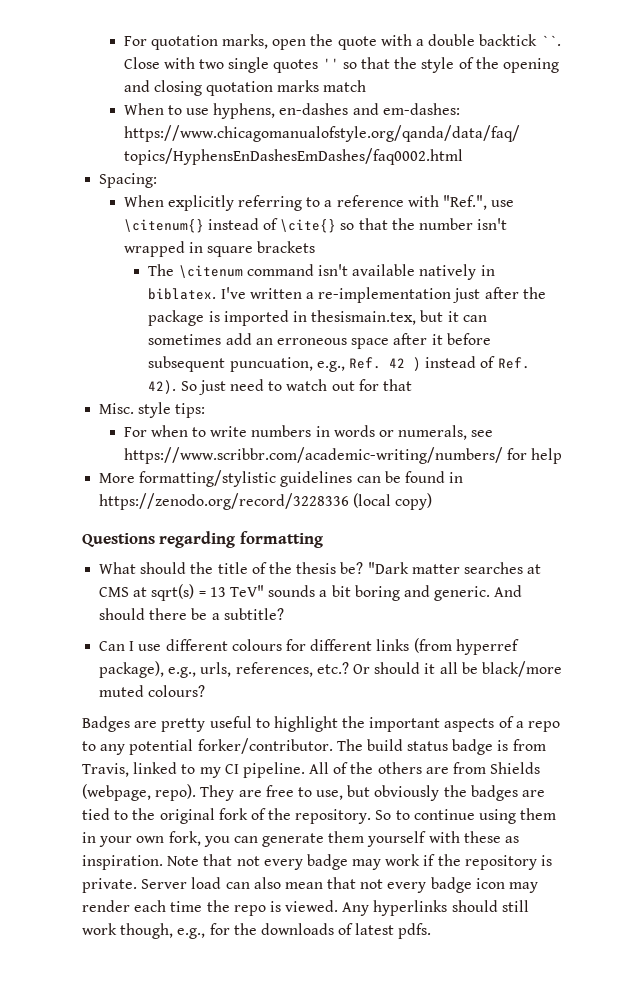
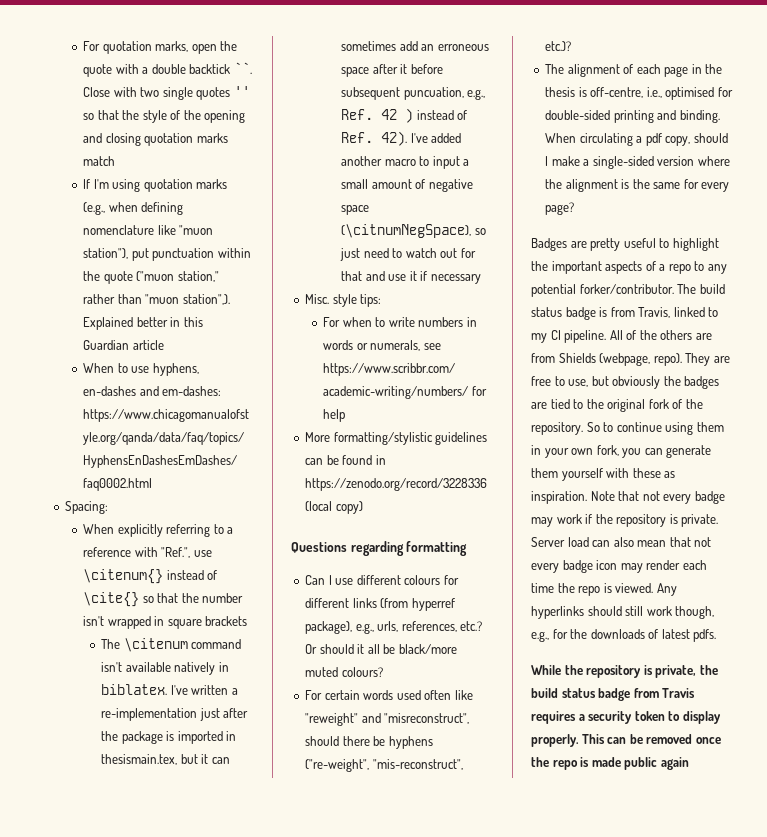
(367, 86) none -> [83,179,228,192] [83,202,184,215] [83,225,214,235] [83,248,251,261] [83,271,219,284] [83,294,230,305] [83,317,203,330] [83,340,164,350] // If I'm using quotation marks (e.g., when defining nomenclature like "muon station"), put punctuation within the quote ("muon station," rather than "muon station",). Explained better in this Guardian article
[180,381,197,391] So -> [410,133,462,143] [341,156,470,169] [341,179,473,192] [341,205,370,215] [341,224,486,238] I've added another macro to input a small amount of negative space (\citnumNegSpace), so
(412, 385) none -> [365,271,481,284] and use it if necessary
[99,562,542,574] [99,584,523,601] [99,608,284,620] // What should the title of the thesis be? "Dark matter searches at CMS at sqrt(s) = 13 TeV" sounds a bit boring and generic. And should there be a subtitle? -> (468, 548) none
(206, 691) none -> [305,690,473,700] [305,713,470,726] [305,736,433,749] [305,759,463,772] [545,41,572,51] [545,64,723,77] [545,87,733,100] [545,110,720,123] [545,133,728,146] [545,156,730,169] [545,179,730,192] [545,202,575,215] // For certain words used often like "reweight" and "misreconstruct", should there be hyphens ("re-weight", "mis-reconstruct", etc.)? // The alignment of each page in the thesis is off-centre, i.e., optimised for double-sided printing and binding. When circulating a pdf copy, should I make a single-sided version where the alignment is the same for every page?
(432, 931) none -> [531,665,718,678] [531,688,696,701] [531,711,721,724] [531,734,721,747] [531,757,689,770] // While the repository is private, the build status badge from Travis requires a security token to display properly. This can be removed once the repo is made public again

